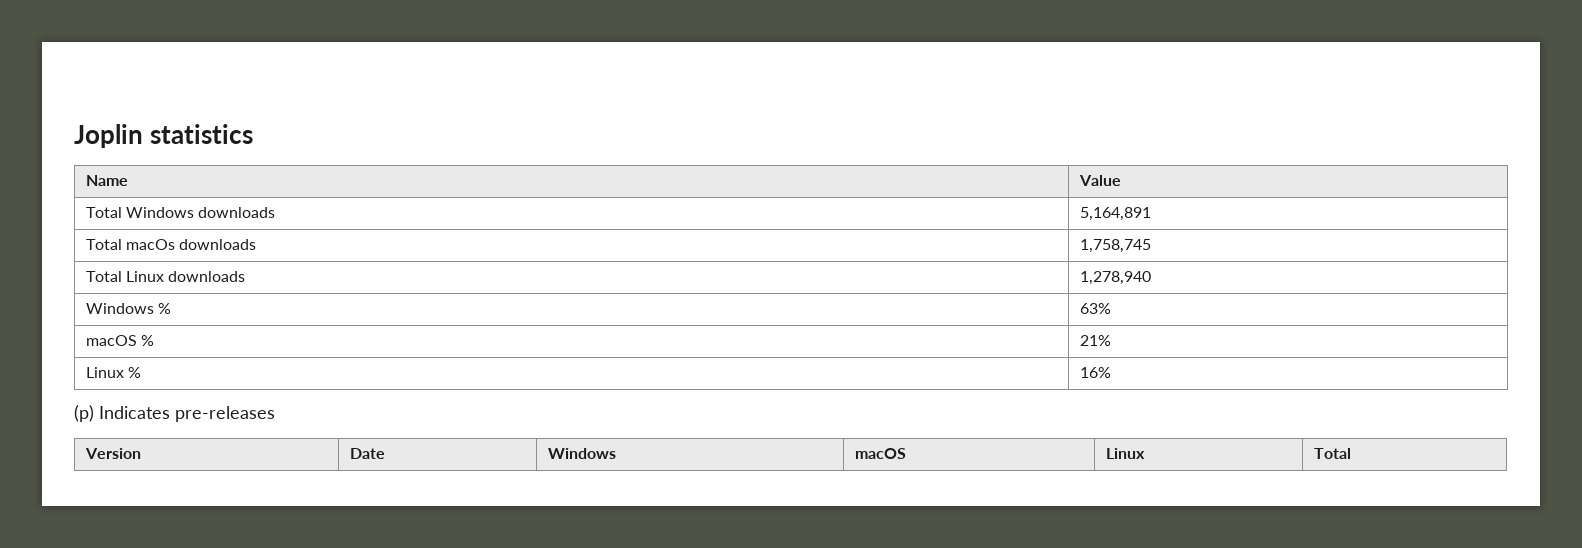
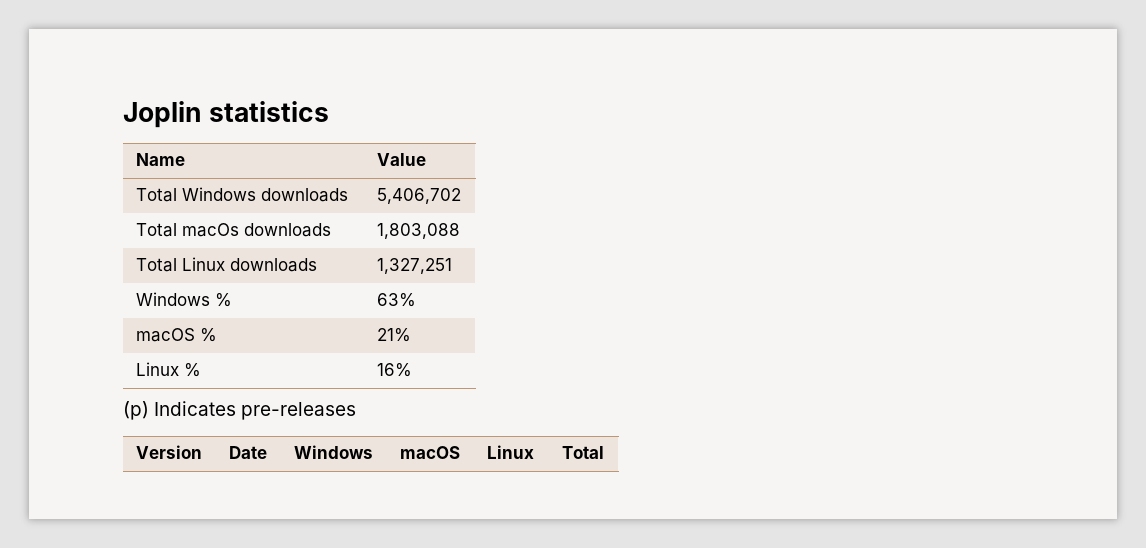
[1079,207,1151,221] 5,164,891 -> [377,188,462,204] 5,406,702
[1079,239,1151,253] 1,758,745 -> [377,223,461,239] 1,803,088
[1079,271,1151,285] 1,278,940 -> [377,258,453,274] 1,327,251

